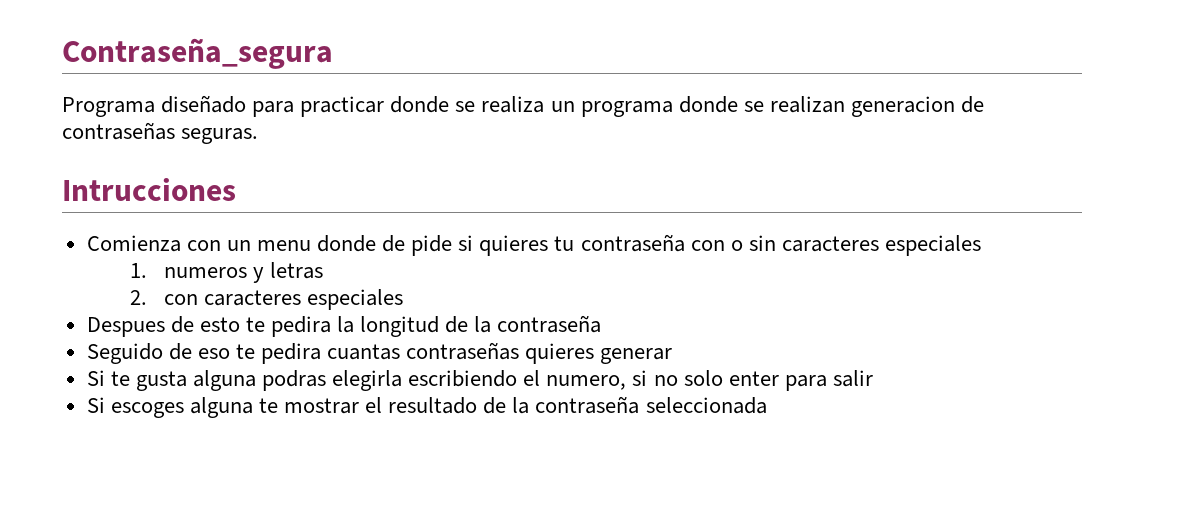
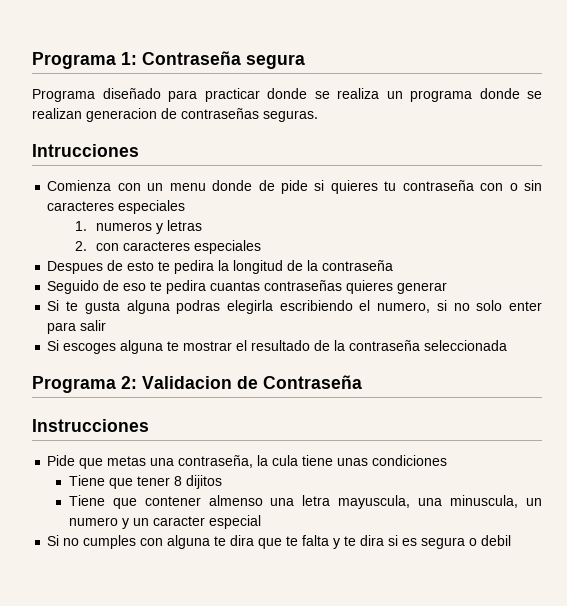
[62,38,333,69] Contraseña_segura -> [32,51,305,69] Programa 1: Contraseña segura
(767, 405) none -> [32,375,362,393] [32,419,149,432] [47,455,448,469] [68,475,222,489] [68,495,543,509] [68,515,261,529] [47,535,512,549] // Programa 2: Validacion de Contraseña // Instrucciones // Pide que metas una contraseña, la cula tiene unas condiciones // Tiene que tener 8 dijitos // Tiene que contener almenso una letra mayuscula, una minuscula, un numero y un caracter especial // Si no cumples con alguna te dira que te falta y te dira si es segura o debil

